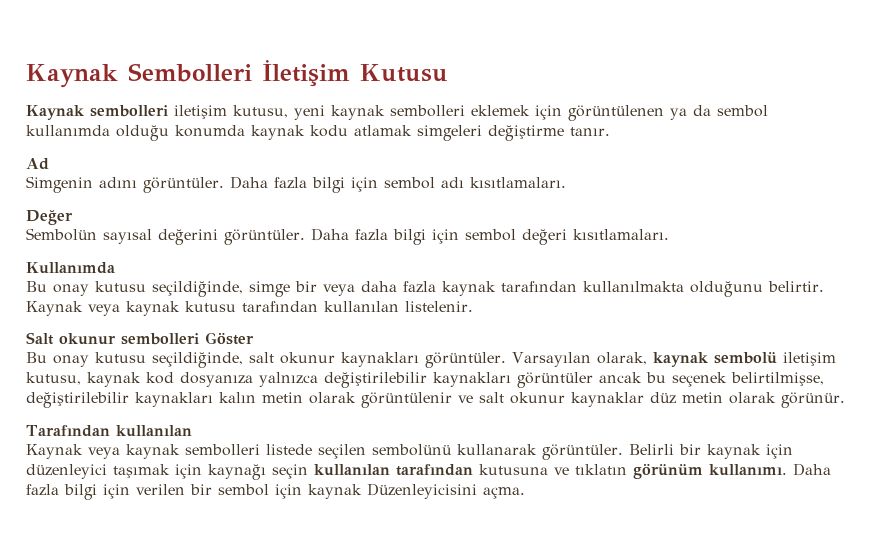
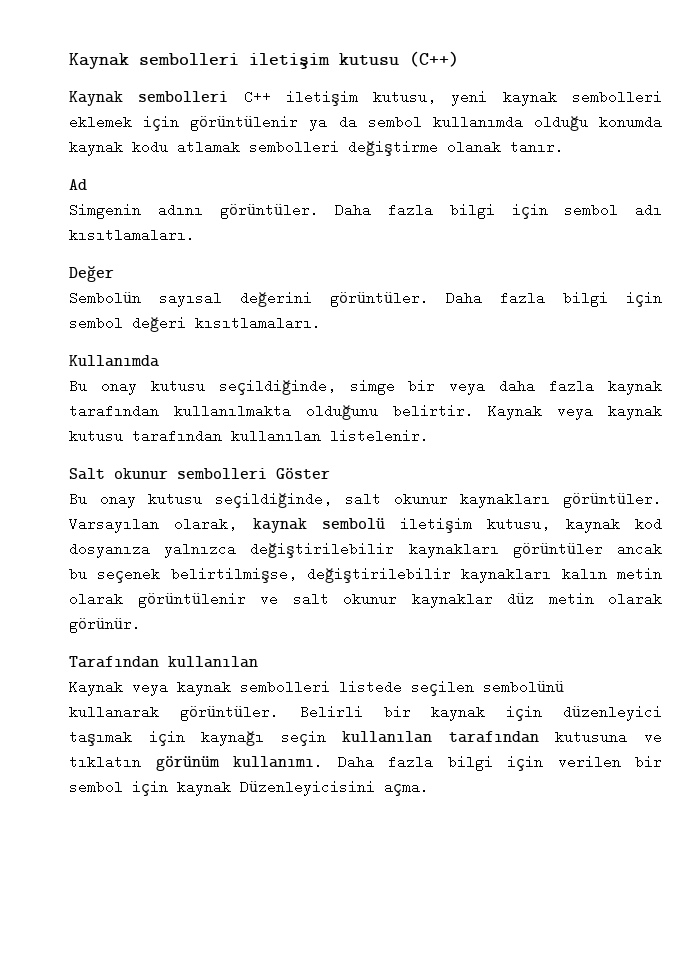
[26,60,448,88] [26,105,168,120] Kaynak Sembolleri İletişim Kutusu // Kaynak sembolleri -> [69,51,459,69] [69,90,271,106] Kaynak sembolleri iletişim kutusu (C++) // Kaynak sembolleri C++
[568,105,664,121] görüntülenen -> [190,115,299,131] görüntülenir
[417,125,564,141] simgeleri değiştirme -> [249,140,501,156] sembolleri değiştirme olanak

